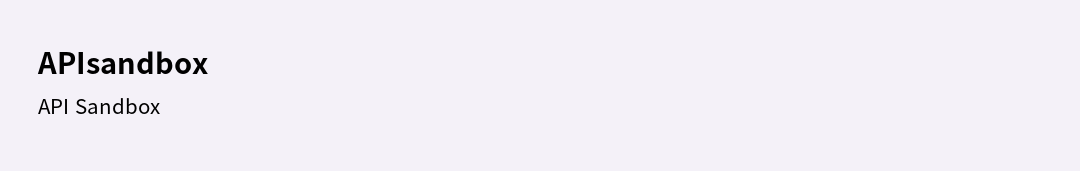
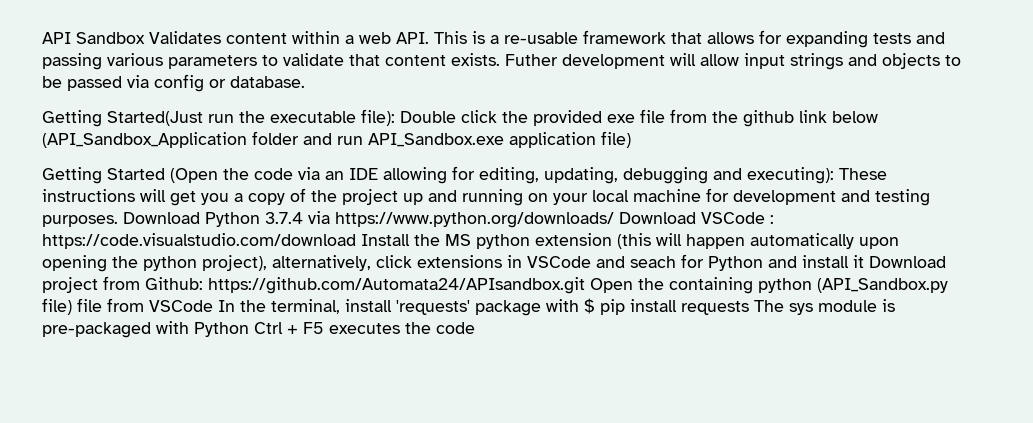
[37,51,208,74] APIsandbox // -> (42, 38) none
(160, 106) none -> [149,30,945,48] [42,53,961,70] [42,74,305,92] [42,109,878,127] [42,131,631,148] [42,166,887,184] [42,188,930,206] [42,211,774,228] [42,233,899,249] [42,254,946,272] [42,276,948,294] [42,298,895,316] [42,321,475,338] Validates content within a web API. This is a re-usable framework that allows for expanding tests and passing various parameters to validate that content exists. Futher development will allow input strings and objects to be passed via config or database. // Getting Started(Just run the executable file): Double click the provided exe file from the github link below (API_Sandbox_Application folder and run API_Sandbox.exe application file) // Getting Started (Open the code via an IDE allowing for editing, updating, debugging and executing): These instructions will get you a copy of the project up and running on your local machine for development and testing purposes. Download Python 3.7.4 via https://www.python.org/downloads/ Download VSCode : https://code.visualstudio.com/download Install the MS python extension (this will happen automatically upon opening the python project), alternatively, click extensions in VSCode and seach for Python and install it Download project from Github: https://github.com/Automata24/APIsandbox.git Open the containing python (API_Sandbox.py file) file from VSCode In the terminal, install 'requests' package with $ pip install requests The sys module is pre-packaged with Python Ctrl + F5 executes the code

